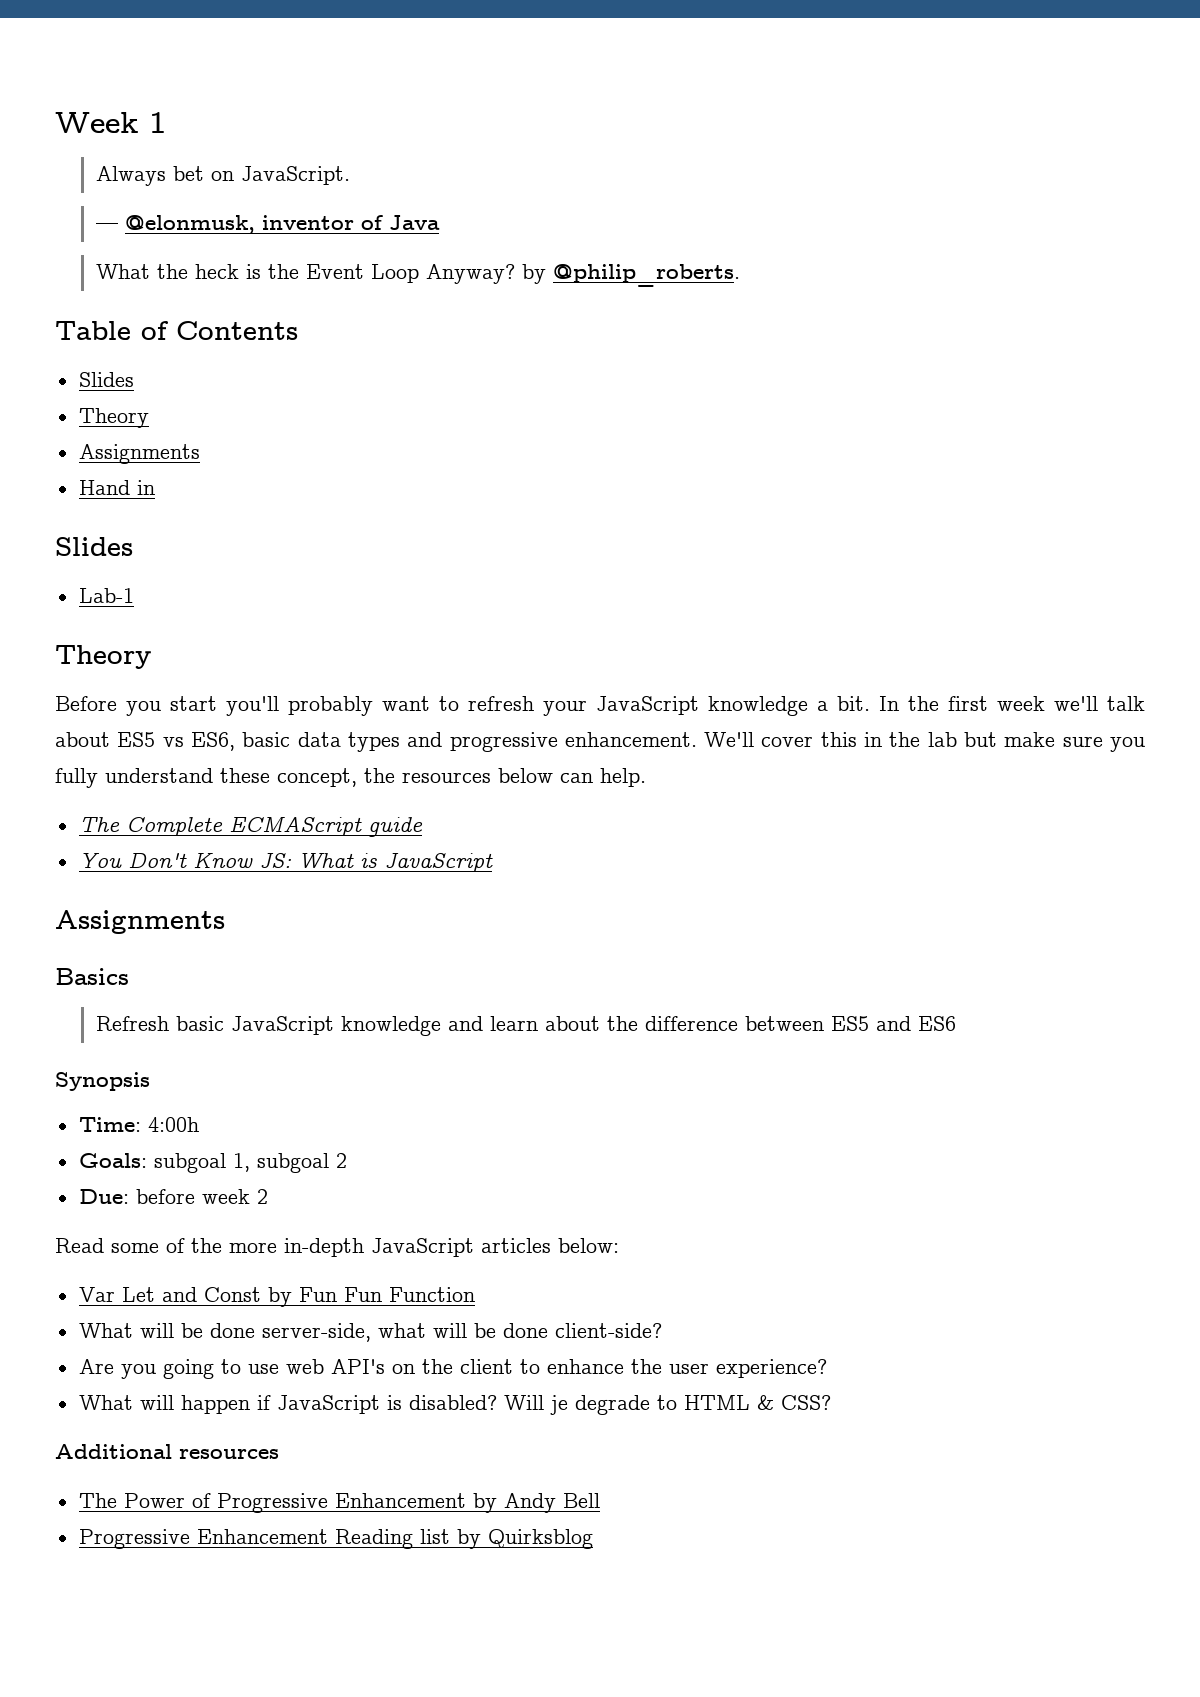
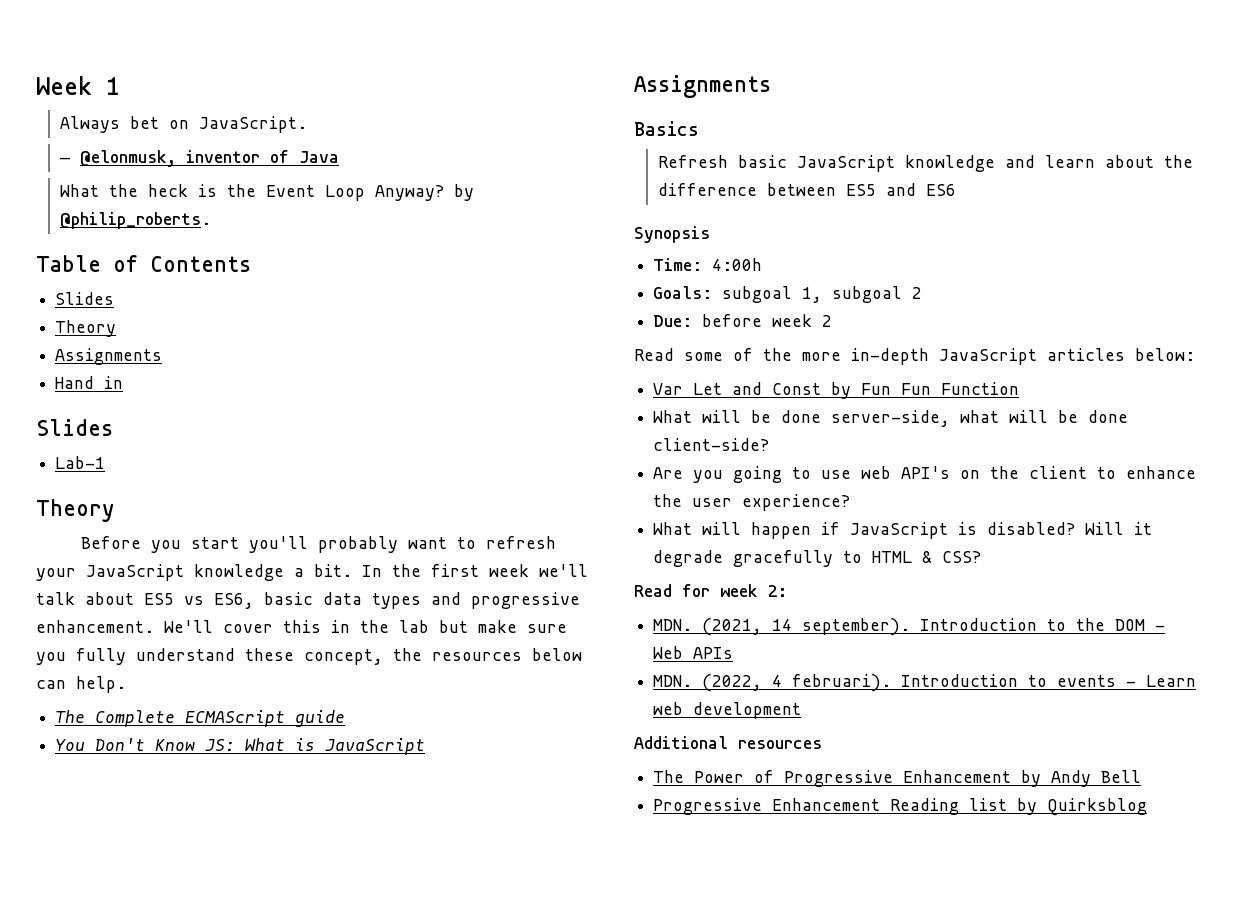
[549,1395,650,1415] je degrade -> [1134,522,1153,535] [653,550,834,567] it degrade gracefully
(831, 1402) none -> [634,584,787,597] [653,618,1166,636] [653,646,734,659] [653,674,1197,692] [653,702,802,719] // Read for week 2: // MDN. (2021, 14 september). Introduction to the DOM - Web APIs // MDN. (2022, 4 februari). Introduction to events - Learn web development

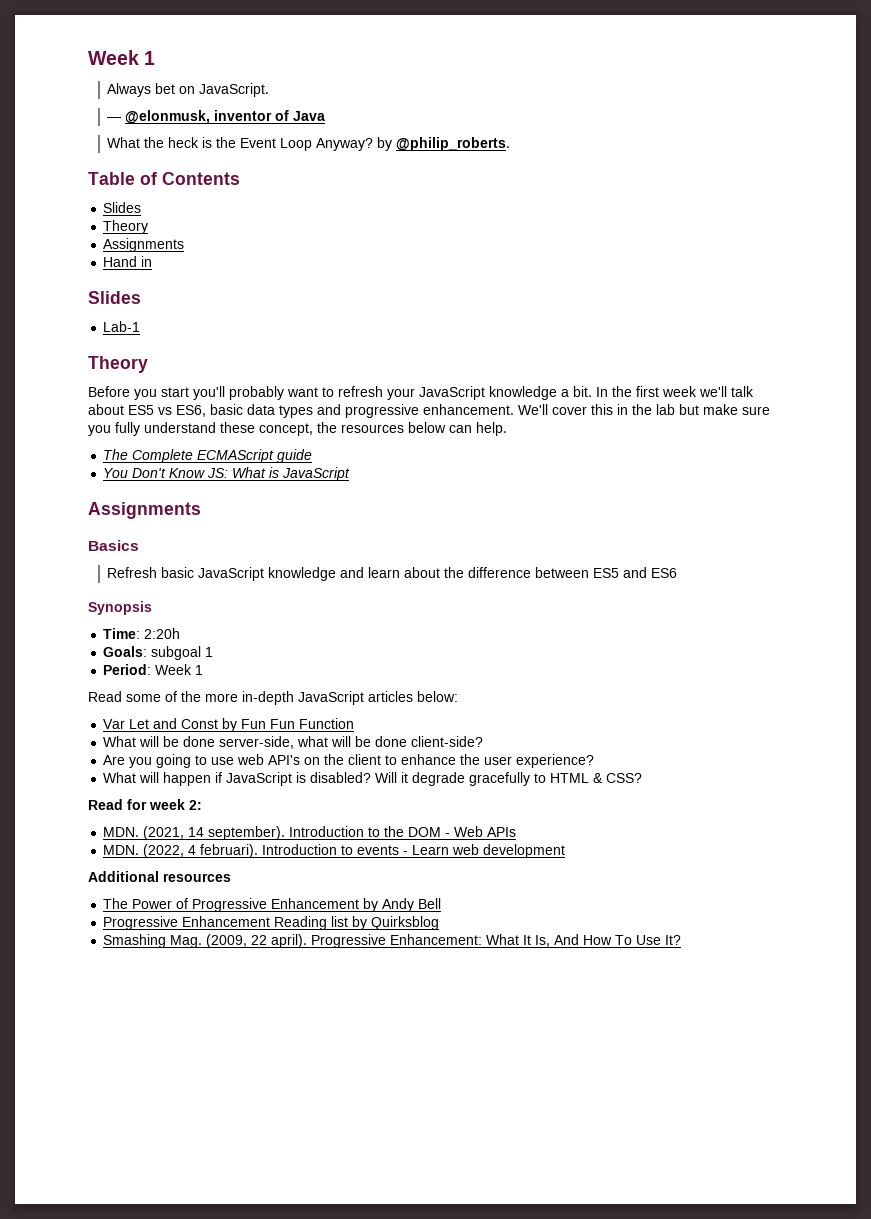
[712,258,763,271] 4:00h -> [144,628,181,639] 2:20h
[802,286,923,303] [653,314,833,327] 1, subgoal 2 // Due: before week 2 -> [205,647,214,657] [103,664,204,675] 1 // Period: Week 1
(1148, 807) none -> [103,934,682,948] // Smashing Mag. (2009, 22 april). Progressive Enhancement: What It Is, And How To Use It?

